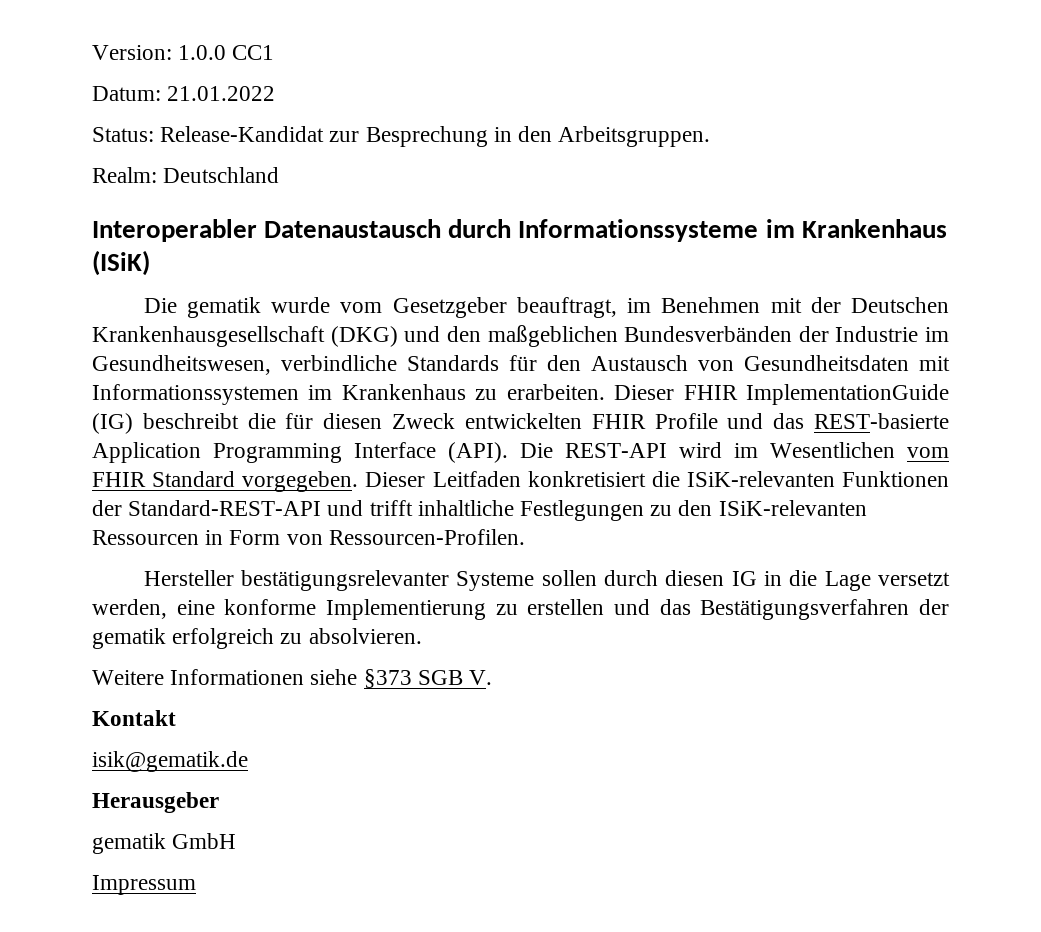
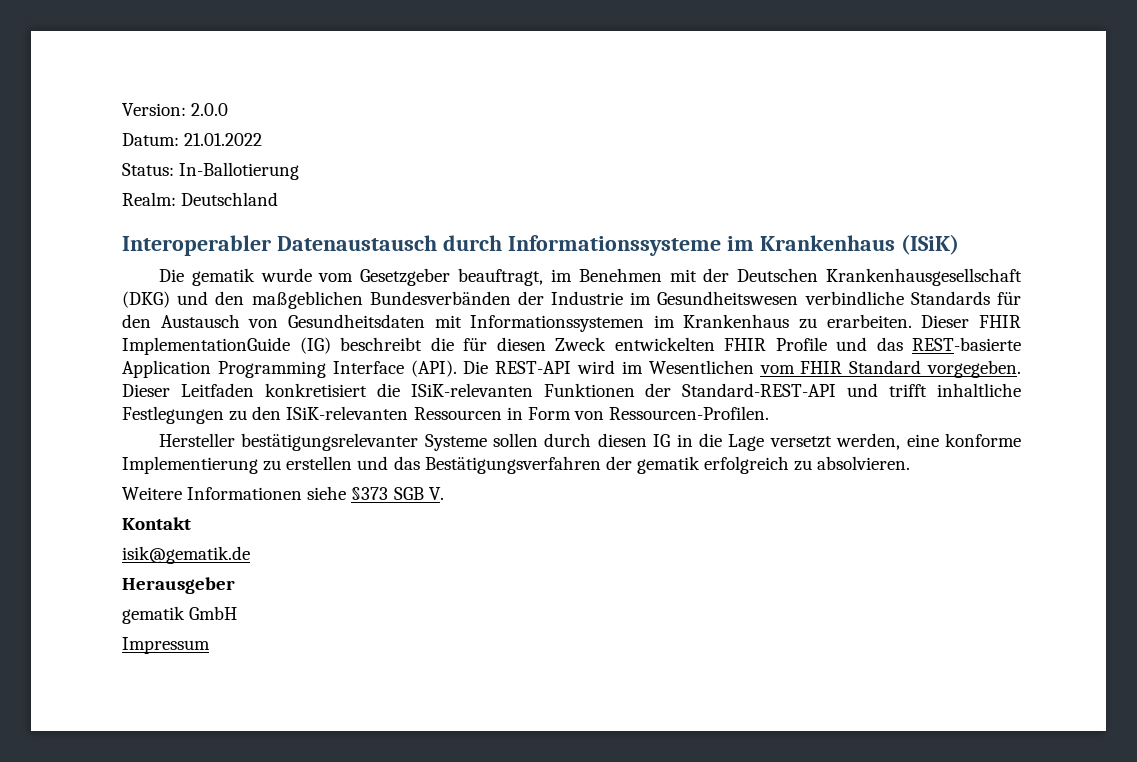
[178,45,275,60] 1.0.0 CC1 -> [191,103,229,116] 2.0.0
[160,126,711,147] Release-Kandidat zur Besprechung in den Arbeitsgruppen. -> [179,162,300,180] In-Ballotierung
[92,355,271,375] Gesundheitswesen, -> [657,291,799,305] Gesundheitswesen

